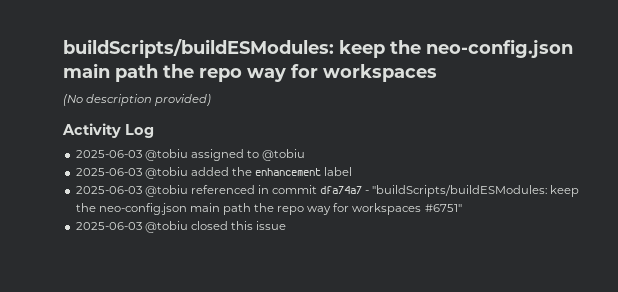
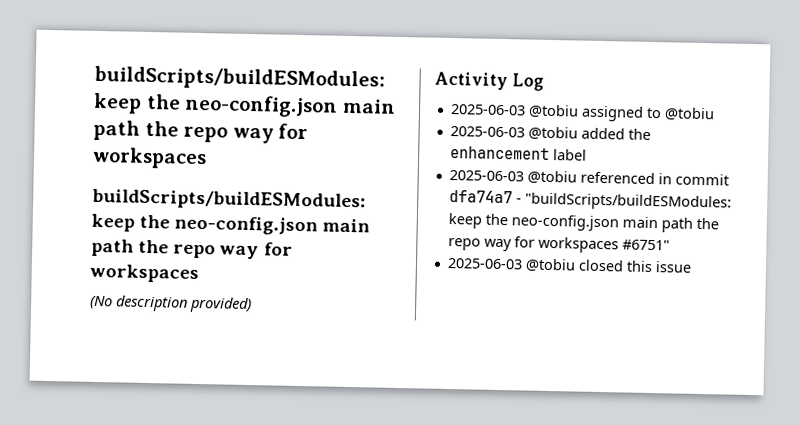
(437, 73) none -> [92,188,366,212] [91,213,371,236] [91,238,293,260] [90,263,199,284] // buildScripts/buildESModules: keep the neo-config.json main path the repo way for workspaces

